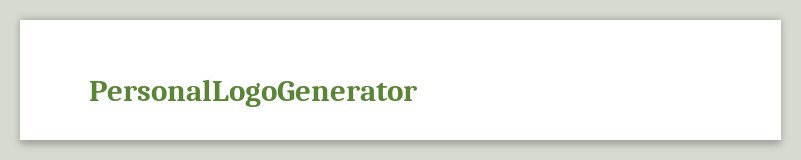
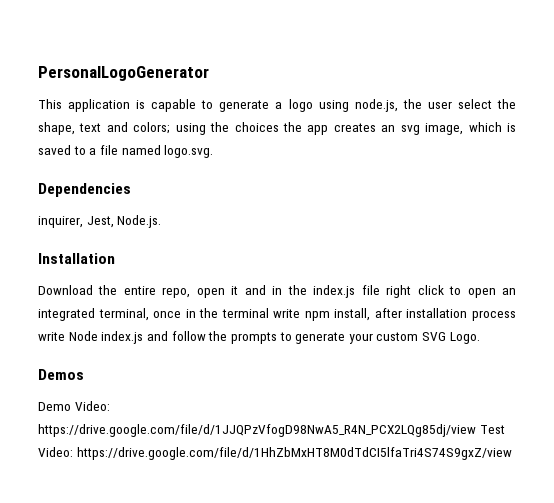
(418, 93) none -> [38,99,516,112] [38,122,516,135] [38,145,214,158] [38,183,131,197] [38,215,162,228] [38,253,115,264] [38,285,516,298] [38,308,516,321] [38,331,480,344] [38,369,84,380] [38,401,110,411] [38,424,505,437] [38,447,512,460] // This application is capable to generate a logo using node.js, the user select the shape, text and colors; using the choices the app creates an svg image, which is saved to a file named logo.svg. // Dependencies // inquirer, Jest, Node.js. // Installation // Download the entire repo, open it and in the index.js file right click to open an integrated terminal, once in the terminal write npm install, after installation process write Node index.js and follow the prompts to generate your custom SVG Logo. // Demos // Demo Video: https://drive.google.com/file/d/1JJQPzVfogD98NwA5_R4N_PCX2LQg85dj/view Test Video: https://drive.google.com/file/d/1HhZbMxHT8M0dTdCI5lfaTri4S74S9gxZ/view

